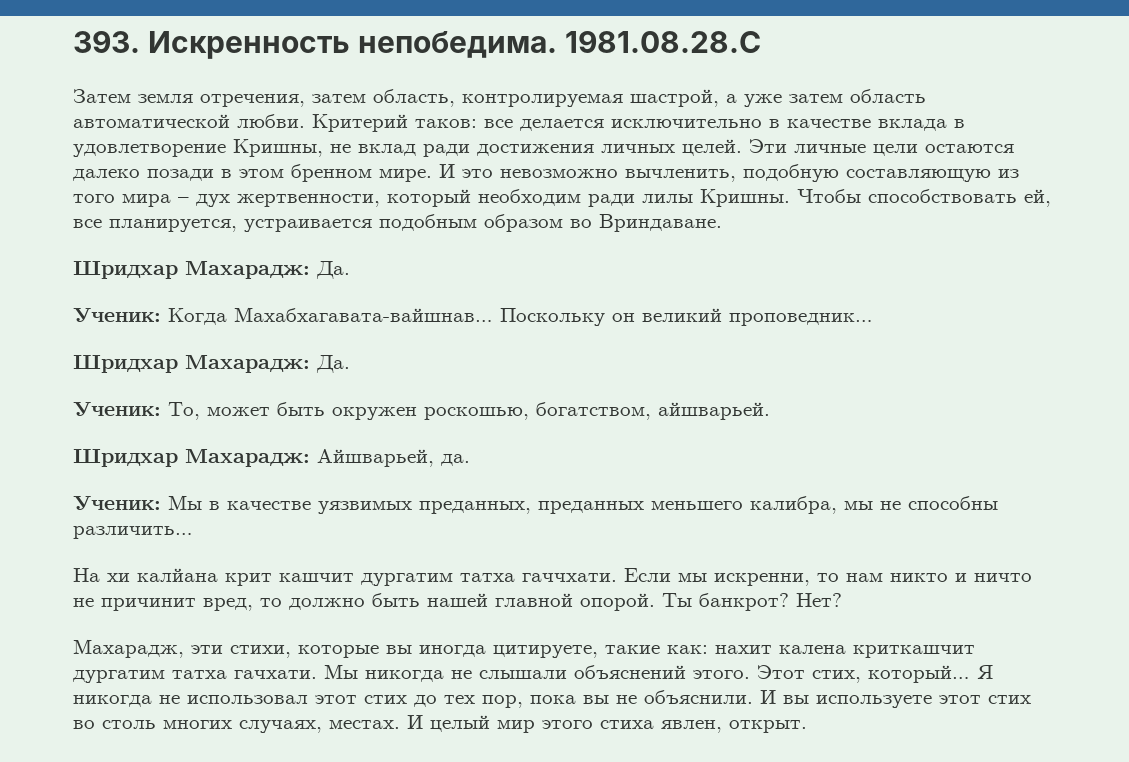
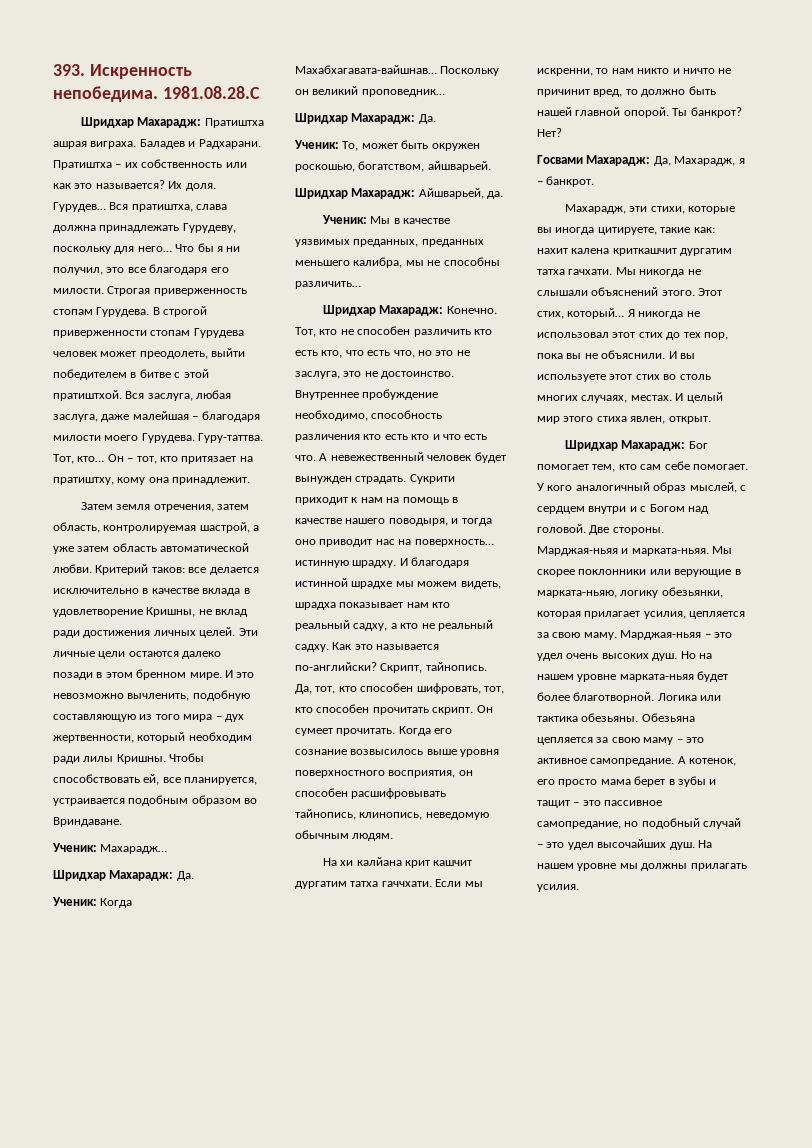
(762, 41) none -> [80,117,264,128] [53,139,261,149] [53,159,247,170] [53,180,216,191] [53,202,228,212] [53,223,236,233] [53,243,241,254] [53,264,229,275] [53,286,247,296] [53,306,208,317] [53,328,244,338] [53,348,246,359] [53,369,209,380] [53,390,232,401] [53,411,260,422] [53,433,264,443] [53,454,253,464] [53,477,251,485] // Шридхар Махарадж: Пратиштха ашрая виграха. Баладев и Радхарани. Пратиштха – их собственность или как это называется? Их доля. Гурудев… Вся пратиштха, слава должна принадлежать Гурудеву, поскольку для него… Что бы я ни получил, это все благодаря его милости. Строгая приверженность стопам Гурудева. В строгой приверженности стопам Гурудева человек может преодолеть, выйти победителем в битве с этой пратиштхой. Вся заслуга, любая заслуга, даже малейшая – благодаря милости моего Гурудева. Гуру-таттва. Тот, кто… Он – тот, кто притязает на пратиштху, кому она принадлежит.
(722, 223) none -> [52,843,168,854] // Ученик: Махарадж…
(193, 532) none -> [322,305,497,316] [295,326,492,337] [295,350,470,358] [295,371,455,379] [295,389,439,400] [295,410,443,421] [295,434,488,442] [295,452,506,463] [295,474,455,484] [295,497,458,505] [295,518,492,526] [295,539,494,547] [295,557,470,568] [295,578,501,589] [295,602,451,610] [295,620,493,631] [295,642,440,652] [295,662,487,673] [295,683,504,694] [295,704,493,715] [295,726,453,736] [295,749,500,757] [295,770,473,778] [295,788,447,799] [295,809,489,820] [295,830,394,841] // Шридхар Махарадж: Конечно. Тот, кто не способен различить кто есть кто, что есть что, но это не заслуга, это не достоинство. Внутреннее пробуждение необходимо, способность различения кто есть кто и что есть что. А невежественный человек будет вынужден страдать. Сукрити приходит к нам на помощь в качестве нашего поводыря, и тогда оно приводит нас на поверхность… истинную шрадху. И благодаря истинной шрадхе мы можем видеть, шрадха показывает нам кто реальный садху, а кто не реальный садху. Как это называется по-английски? Скрипт, тайнопись. Да, тот, кто способен шифровать, тот, кто способен прочитать скрипт. Он сумеет прочитать. Когда его сознание возвысилось выше уровня поверхностного восприятия, он способен расшифровывать тайнопись, клинопись, неведомую обычным людям.
(842, 600) none -> [537,155,745,166] [537,176,595,187] // Госвами Махарадж: Да, Махарадж, я – банкрот.
(807, 726) none -> [564,440,708,451] [537,461,748,472] [537,482,746,493] [537,504,709,514] [537,524,664,535] [537,546,733,556] [537,569,741,577] [537,587,723,598] [537,611,746,619] [537,630,732,640] [537,651,712,661] [537,671,729,682] [537,692,722,703] [537,713,695,722] [537,737,704,745] [537,756,737,766] [537,776,717,787] [537,800,663,808] [537,818,742,829] [537,839,712,850] [537,863,747,871] [537,884,579,892] // Шридхар Махарадж: Бог помогает тем, кто сам себе помогает. У кого аналогичный образ мыслей, с сердцем внутри и с Богом над головой. Две стороны. Марджая-ньяя и марката-ньяя. Мы скорее поклонники или верующие в марката-ньяю, логику обезьянки, которая прилагает усилия, цепляется за свою маму. Марджая-ньяя – это удел очень высоких душ. Но на нашем уровне марката-ньяя будет более благотворной. Логика или тактика обезьяны. Обезьяна цепляется за свою маму – это активное самопредание. А котенок, его просто мама берет в зубы и тащит – это пассивное самопредание, но подобный случай – это удел высочайших душ. На нашем уровне мы должны прилагать усилия.

